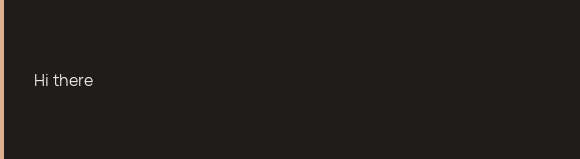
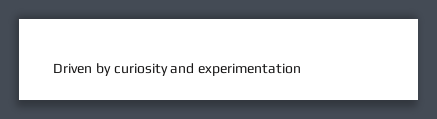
[34,74,94,86] Hi there -> [53,63,302,76] Driven by curiosity and experimentation

